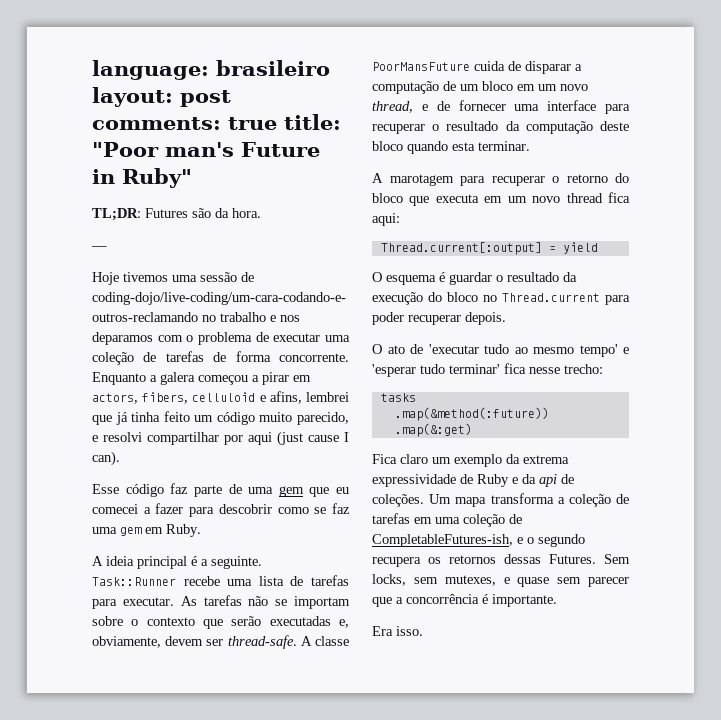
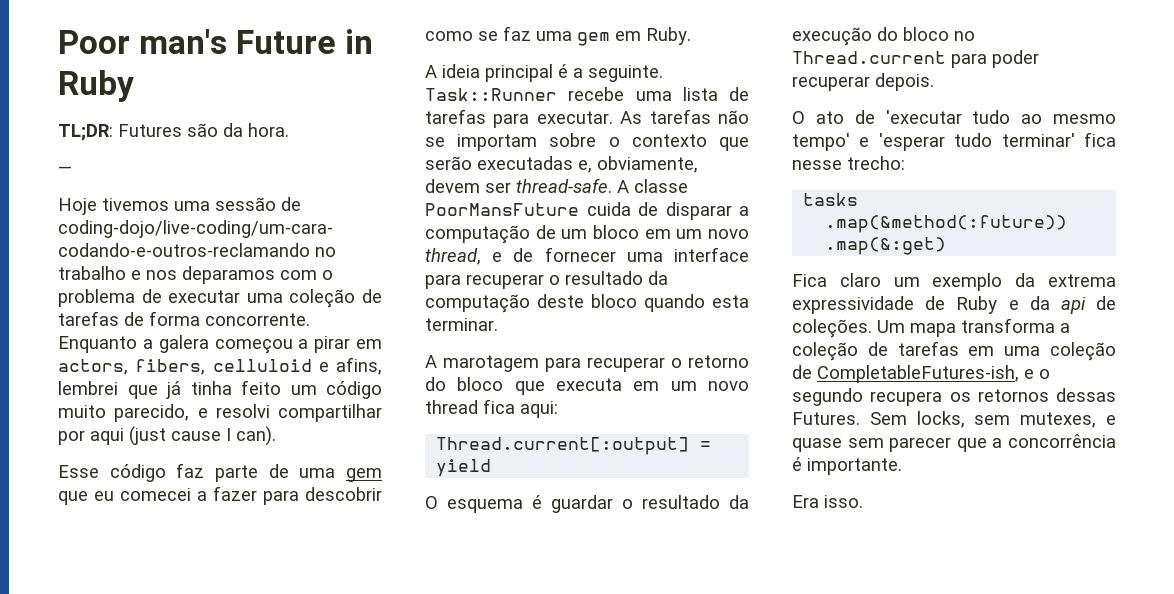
[92,60,330,80] [92,87,231,107] [92,114,341,130] [92,142,159,157] language: brasileiro layout: post comments: true title: "Poor -> [58,30,130,54] Poor
[122,168,192,188] Ruby" -> [58,70,134,102] Ruby

